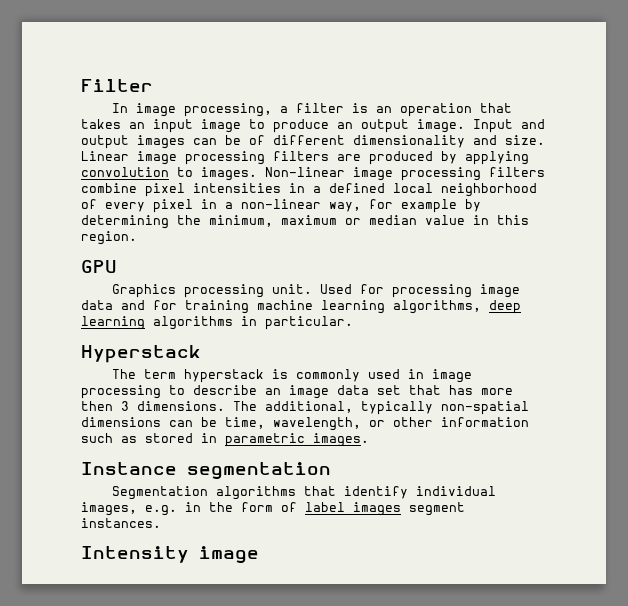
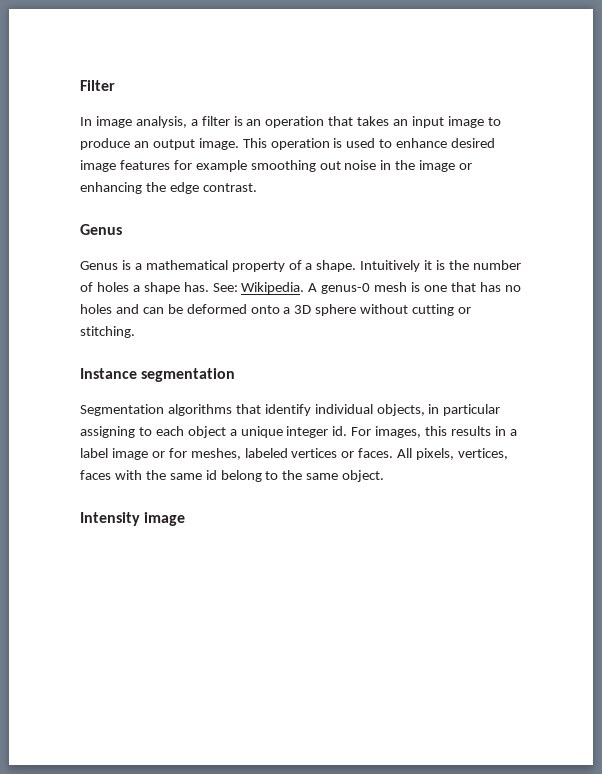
[183,103,272,117] processing, -> [135,116,187,128] analysis,
[473,119,545,133] [81,135,545,149] [81,151,529,165] [81,167,545,181] [81,183,537,197] [81,199,481,213] [81,215,529,229] [81,231,137,245] [81,260,117,273] [111,284,520,298] [81,300,521,314] [81,316,353,330] [81,345,201,363] [111,369,472,383] [81,385,513,399] [81,401,529,415] [81,417,529,431] [81,433,369,447] Input and output images can be of different dimensionality and size. Linear image processing filters are produced by applying convolution to images. Non-linear image processing filters combine pixel intensities in a defined local neighborhood of every pixel in a non-linear way, for example by determining the minimum, maximum or median value in this region. // GPU // Graphics processing unit. Used for processing image data and for training machine learning algorithms, deep learning algorithms in particular. // Hyperstack // The term hyperstack is commonly used in image processing to describe an image data set that has more then 3 dimensions. The additional, typically non-spatial dimensions can be time, wavelength, or other information such as stored in parametric images. -> [242,138,496,150] [80,160,473,172] [80,182,257,194] [80,224,122,235] [80,260,521,272] [80,282,521,294] [80,304,472,316] [80,326,135,338] This operation is used to enhance desired image features for example smoothing out noise in the image or enhancing the edge contrast. // Genus // Genus is a mathematical property of a shape. Intuitively it is the number of holes a shape has. See: Wikipedia. A genus-0 mesh is one that has no holes and can be deformed onto a 3D sphere without cutting or stitching.
[81,502,465,516] [81,518,161,528] images, e.g. in the form of label images segment instances. -> [376,404,501,416] [80,426,517,438] [80,448,509,460] [80,470,385,482] objects, in particular assigning to each object a unique integer id. For images, this results in a label image or for meshes, labeled vertices or faces. All pixels, vertices, faces with the same id belong to the same object.

